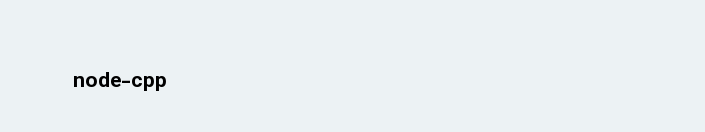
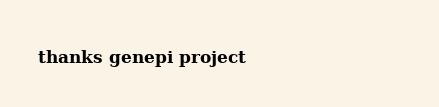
[73,72,167,91] node-cpp -> [38,50,246,67] thanks genepi project

